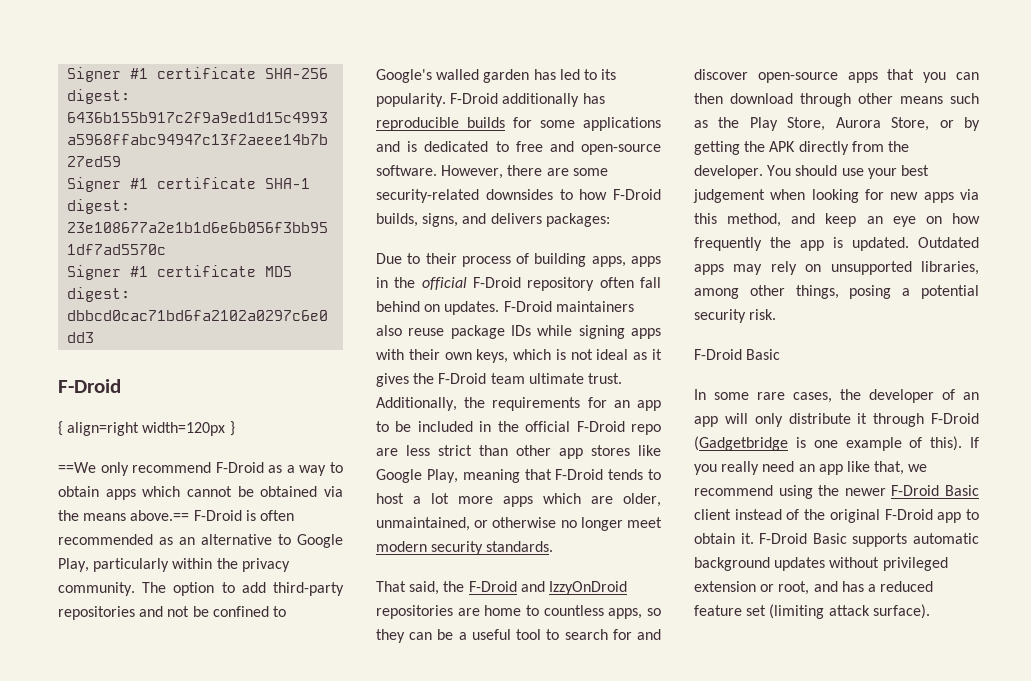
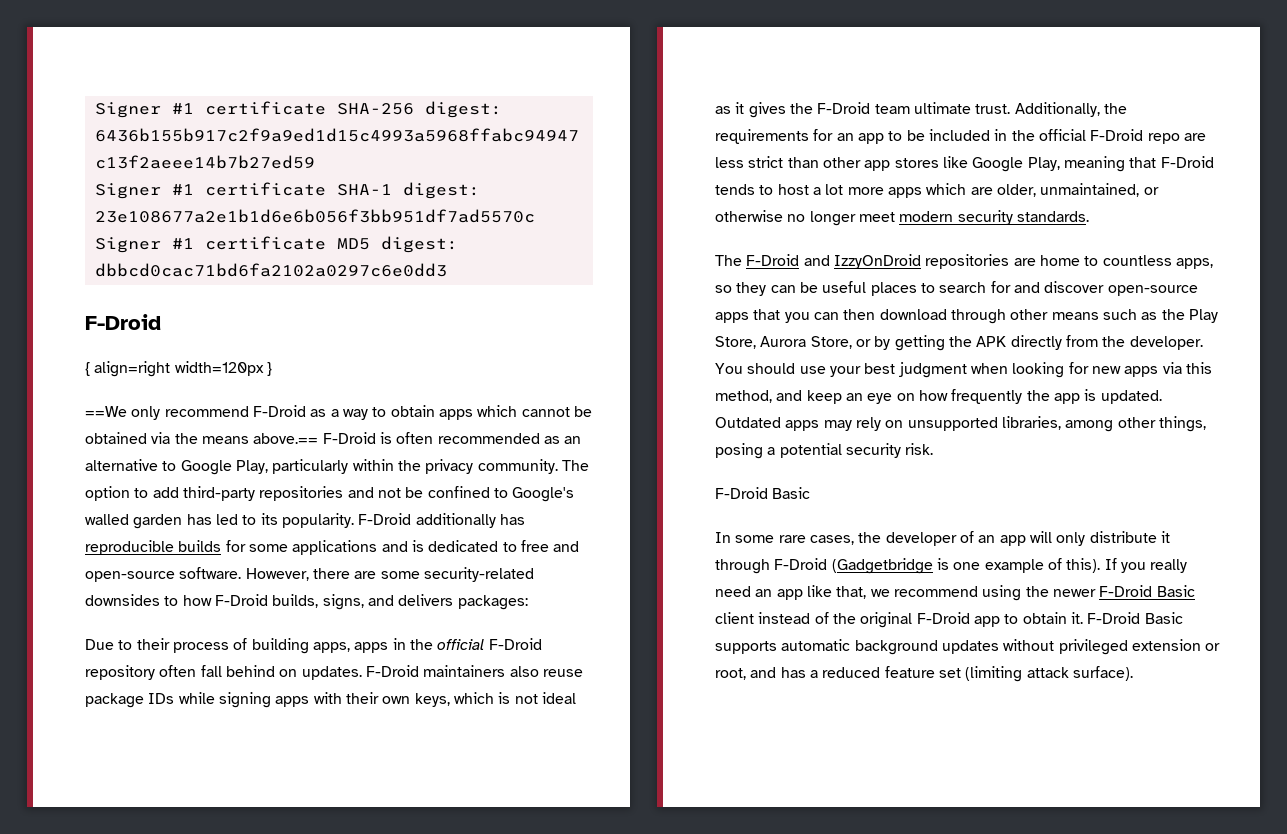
[376,581,465,595] That said, the -> [715,255,742,266] The
[458,629,542,640] a useful tool -> [822,281,917,296] useful places
[693,189,765,203] judgement -> [898,362,967,378] judgment

